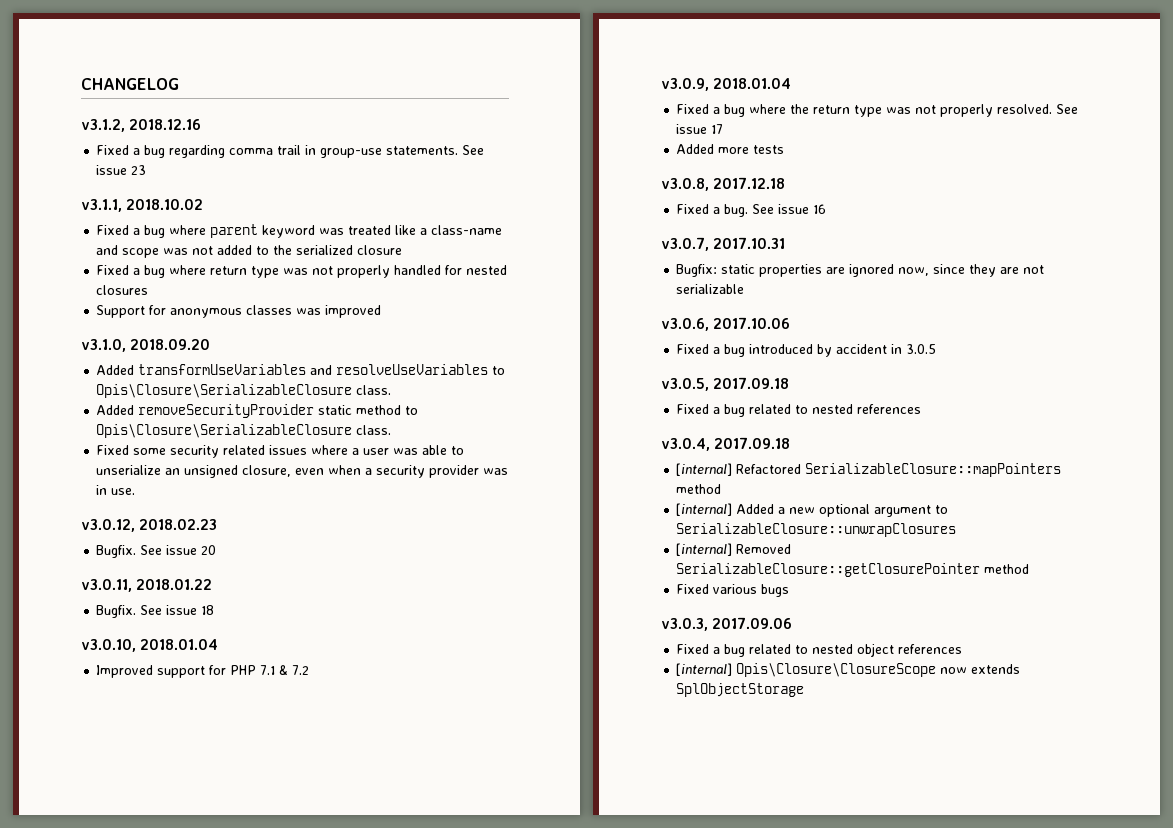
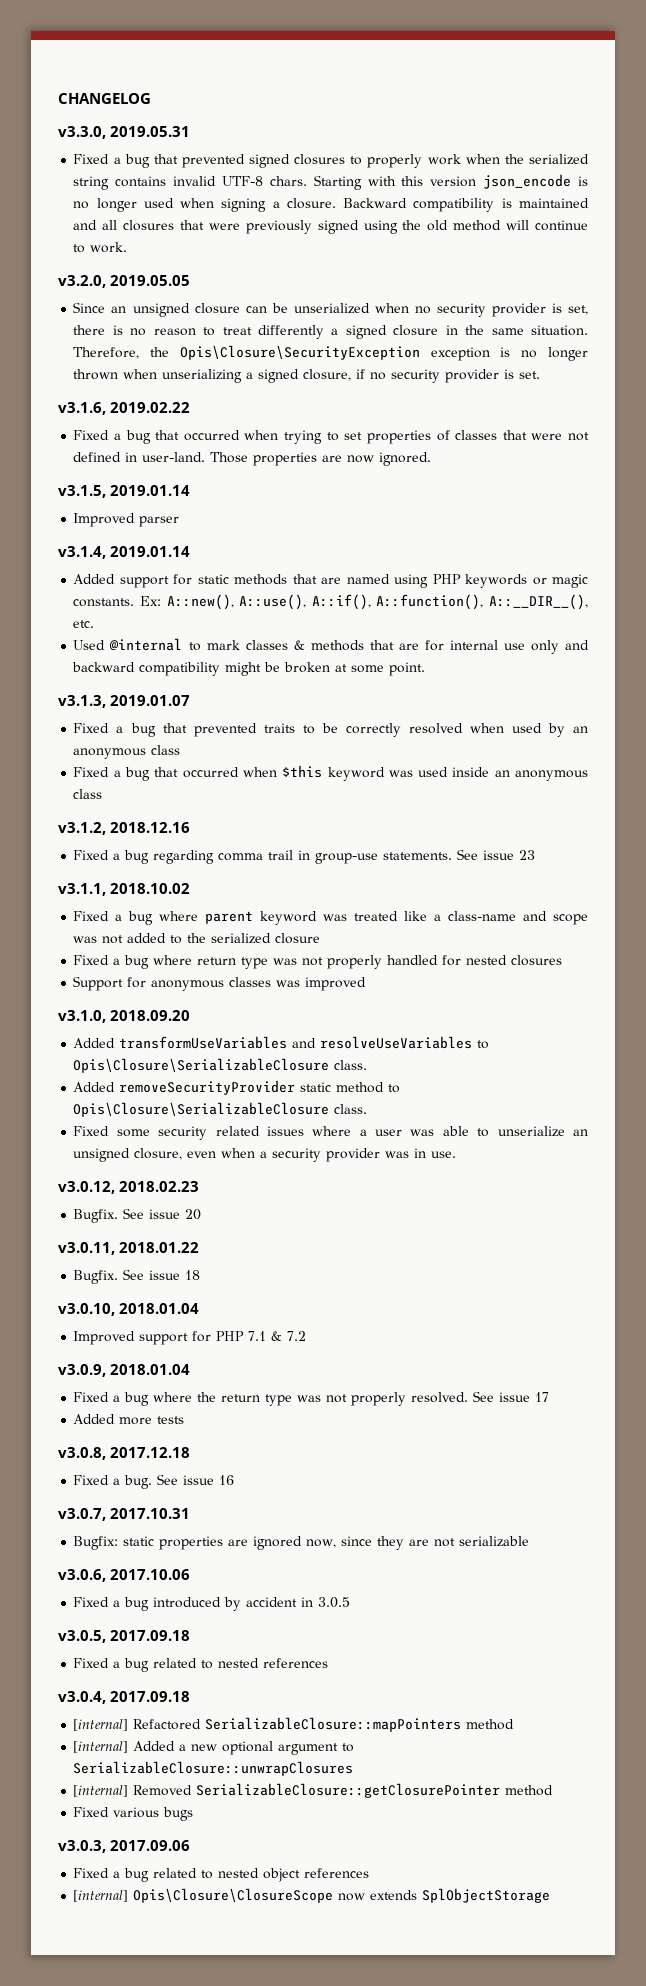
(179, 84) none -> [58,126,190,139] [73,154,589,168] [73,174,589,190] [73,198,589,212] [73,220,588,234] [73,242,128,253] [58,275,190,288] [73,302,589,317] [73,325,588,339] [73,345,588,361] [73,369,541,383] [58,402,190,415] [73,430,589,444] [73,452,432,466] [58,485,190,498] [73,513,180,527] [58,546,190,559] [73,574,589,588] [73,594,588,610] [73,620,95,628] [73,638,590,654] [72,662,426,676] [58,695,190,708] [73,723,589,737] [73,745,181,759] [73,765,589,781] [73,789,103,799] // v3.3.0, 2019.05.31 // Fixed a bug that prevented signed closures to properly work when the serialized string contains invalid UTF-8 chars. Starting with this version json_encode is no longer used when signing a closure. Backward compatibility is maintained and all closures that were previously signed using the old method will continue to work. // v3.2.0, 2019.05.05 // Since an unsigned closure can be unserialized when no security provider is set, there is no reason to treat differently a signed closure in the same situation. Therefore, the Opis\Closure\SecurityException exception is no longer thrown when unserializing a signed closure, if no security provider is set. // v3.1.6, 2019.02.22 // Fixed a bug that occurred when trying to set properties of classes that were not defined in user-land. Those properties are now ignored. // v3.1.5, 2019.01.14 // Improved parser // v3.1.4, 2019.01.14 // Added support for static methods that are named using PHP keywords or magic constants. Ex: A::new(), A::use(), A::if(), A::function(), A::__DIR__(), etc. // Used @internal to mark classes & methods that are for internal use only and backward compatibility might be broken at some point. // v3.1.3, 2019.01.07 // Fixed a bug that prevented traits to be correctly resolved when used by an anonymous class // Fixed a bug that occurred when $this keyword was used inside an anonymous class

